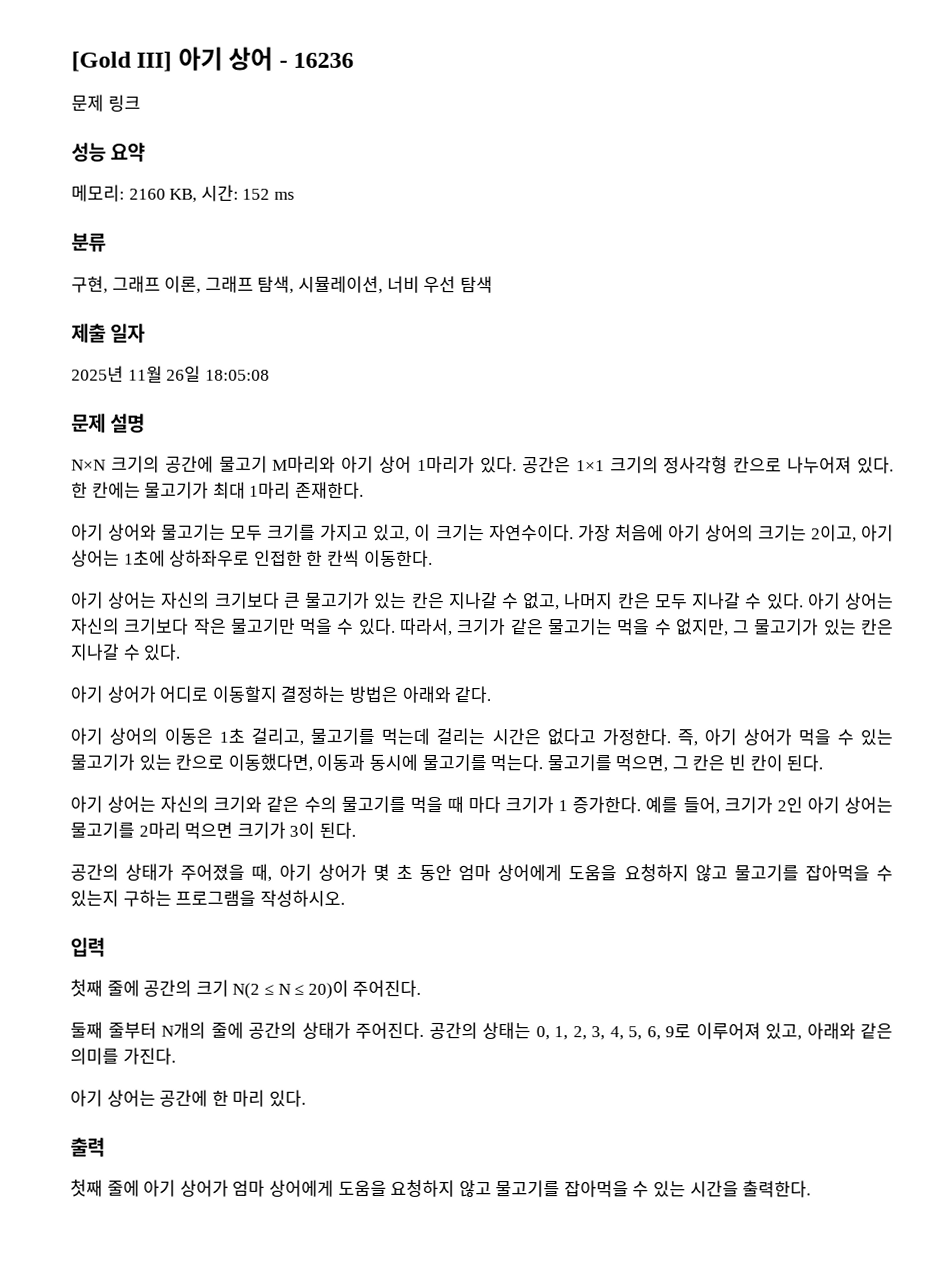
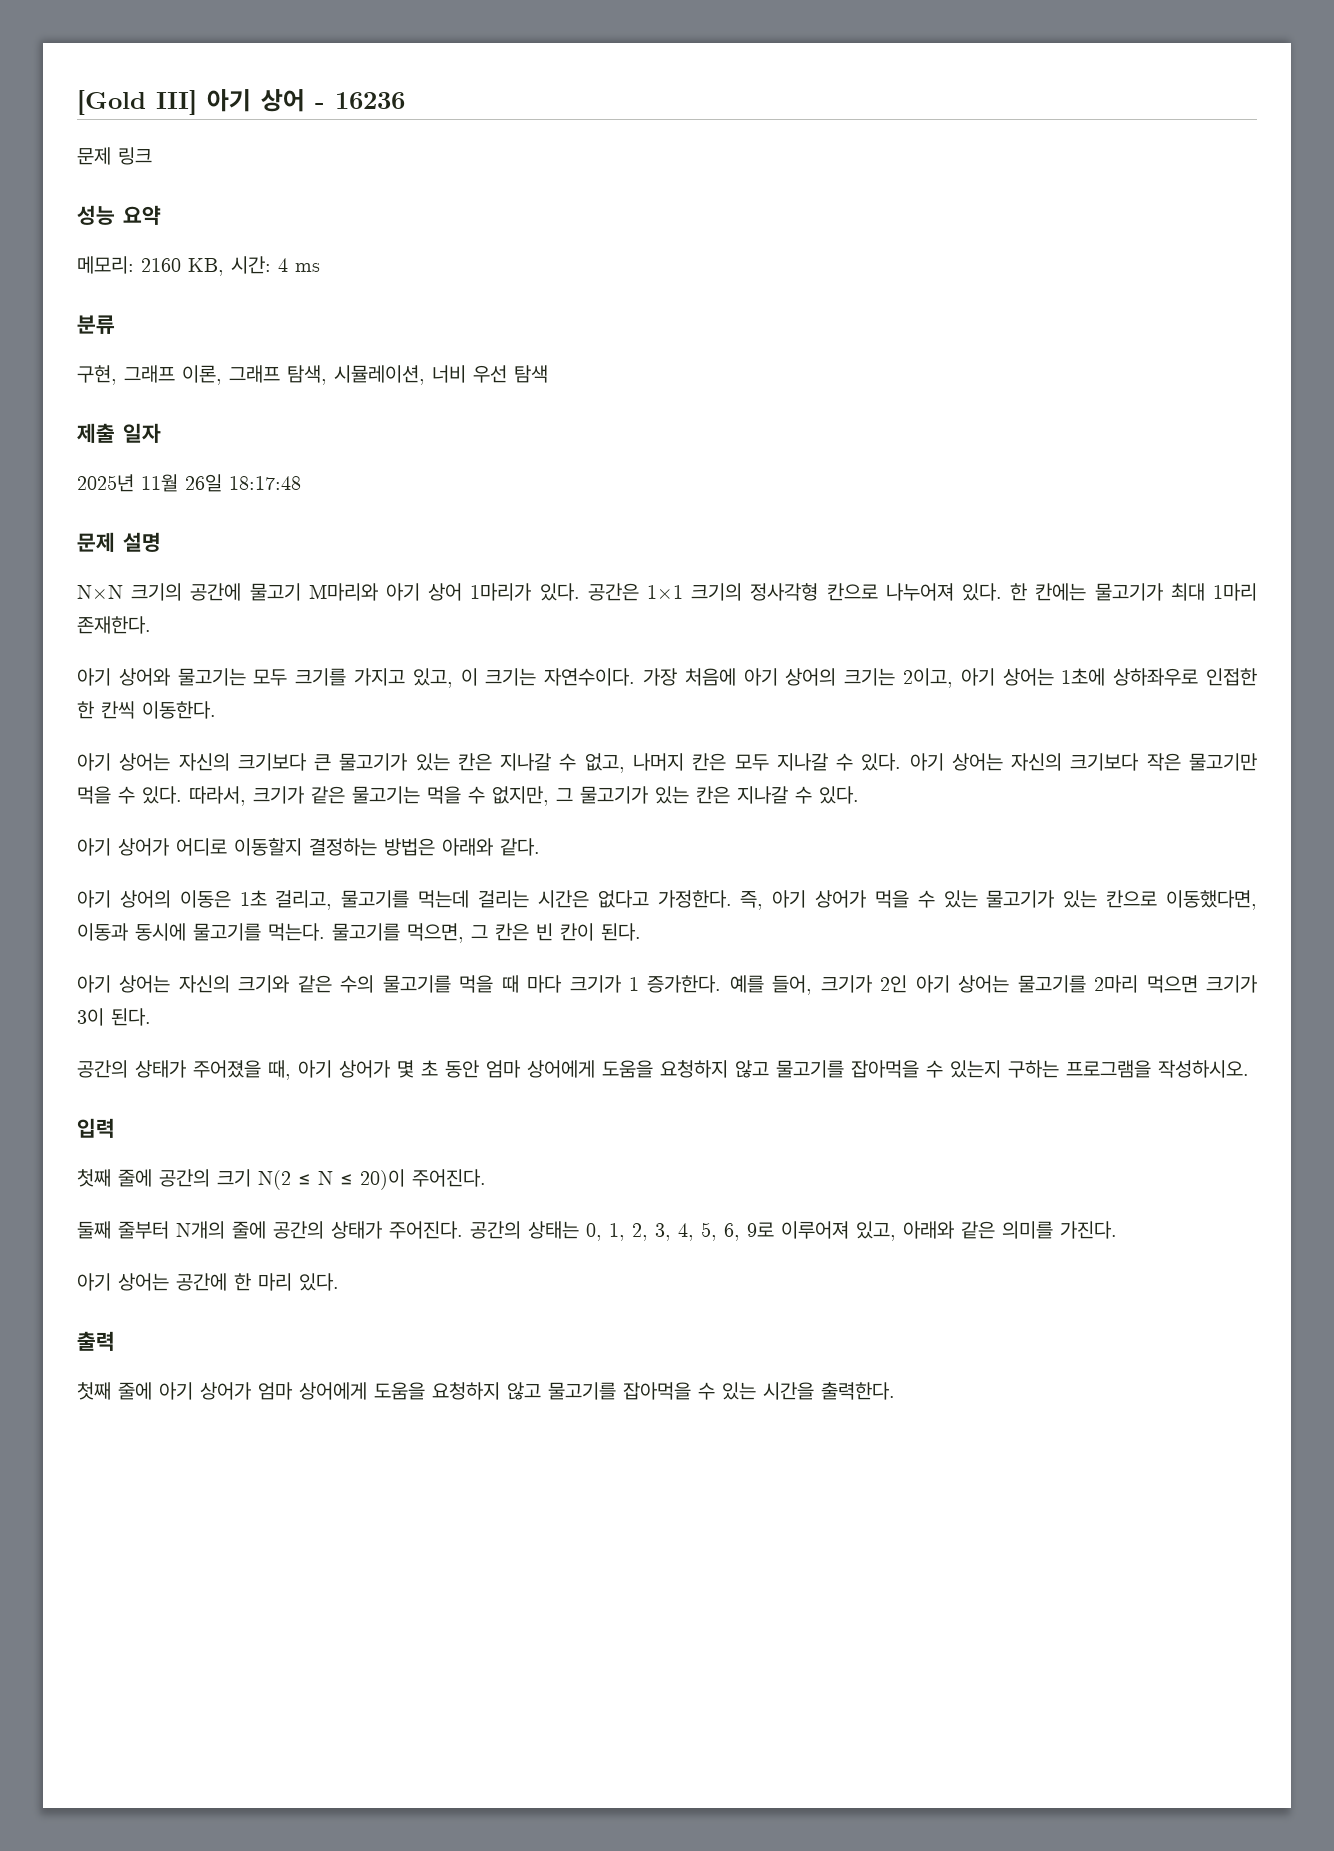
[242,188,271,200] 152 -> [278,258,288,272] 4
[204,369,270,381] 18:05:08 -> [229,476,301,490] 18:17:48

